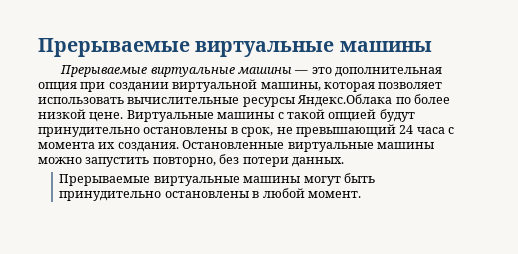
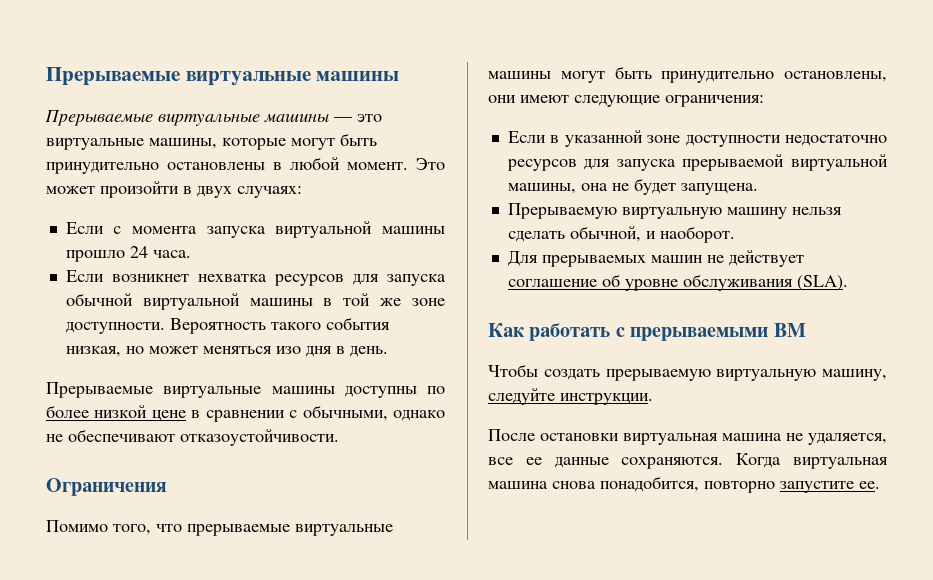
[335,67,443,77] [38,79,443,92] [38,94,450,107] [38,109,415,122] [38,124,454,137] [38,140,434,152] [38,154,344,167] [59,174,301,186] дополнительная опция при создании виртуальной машины, которая позволяет использовать вычислительные ресурсы Яндекс.Облака по более низкой цене. Виртуальные машины с такой опцией будут принудительно остановлены в срок, не превышающий 24 часа с момента их создания. Остановленные виртуальные машины можно запустить повторно, без потери данных. // Прерываемые виртуальные машины -> [46,138,286,150] виртуальные машины, которые
(361, 194) none -> [416,158,445,170] [46,181,302,198] [65,221,445,238] [65,246,191,262] [65,270,446,286] [65,293,445,310] [65,317,390,334] [65,346,388,357] [46,382,445,398] [46,405,445,422] [46,429,339,446] [46,478,167,496] [46,520,393,536] [488,66,887,83] [488,95,764,107] [507,130,887,147] [506,154,888,171] [507,178,758,195] [507,203,842,219] [507,226,735,243] [507,250,804,267] [507,274,848,291] [488,323,806,341] [488,364,887,381] [488,388,653,405] [488,429,887,445] [488,453,888,469] [488,476,880,493] Это может произойти в двух случаях: // Если с момента запуска виртуальной машины прошло 24 часа. // Если возникнет нехватка ресурсов для запуска обычной виртуальной машины в той же зоне доступности. Вероятность такого события низкая, но может меняться изо дня в день. // Прерываемые виртуальные машины доступны по более низкой цене в сравнении с обычными, однако не обеспечивают отказоустойчивости. // Ограничения // Помимо того, что прерываемые виртуальные машины могут быть принудительно остановлены, они имеют следующие ограничения: // Если в указанной зоне доступности недостаточно ресурсов для запуска прерываемой виртуальной машины, она не будет запущена. // Прерываемую виртуальную машину нельзя сделать обычной, и наоборот. // Для прерываемых машин не действует соглашение об уровне обслуживания (SLA). // Как работать с прерываемыми ВМ // Чтобы создать прерываемую виртуальную машину, следуйте инструкции. // После остановки виртуальная машина не удаляется, все ее данные сохраняются. Когда виртуальная машина снова понадобится, повторно запустите ее.

